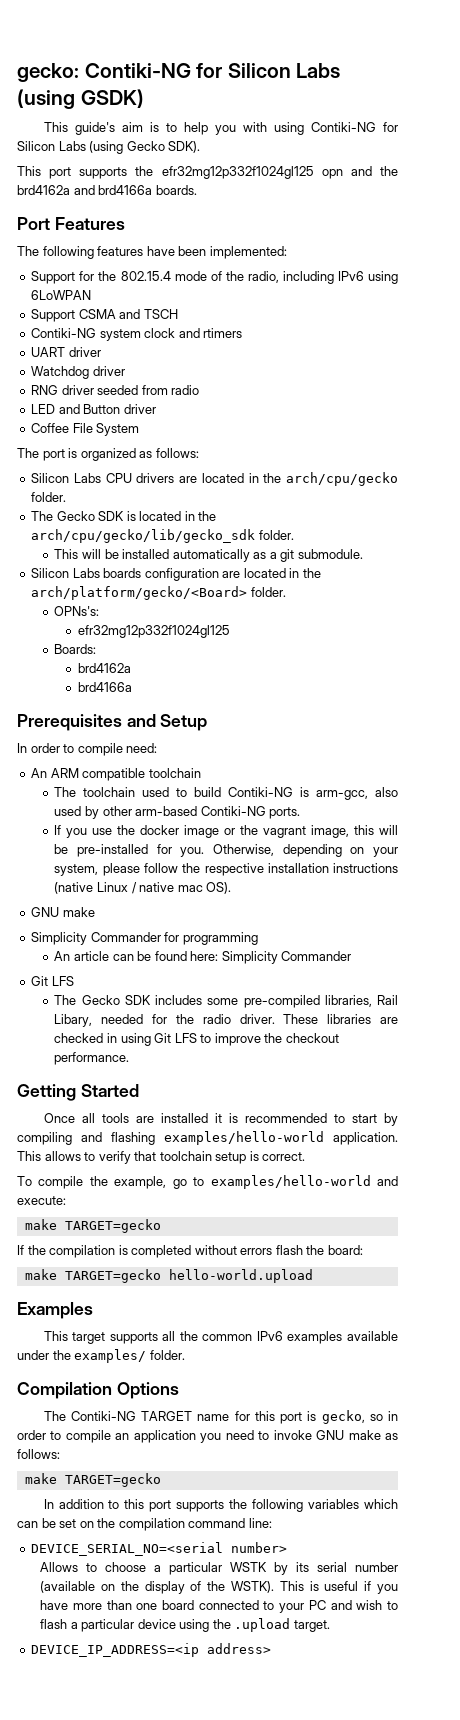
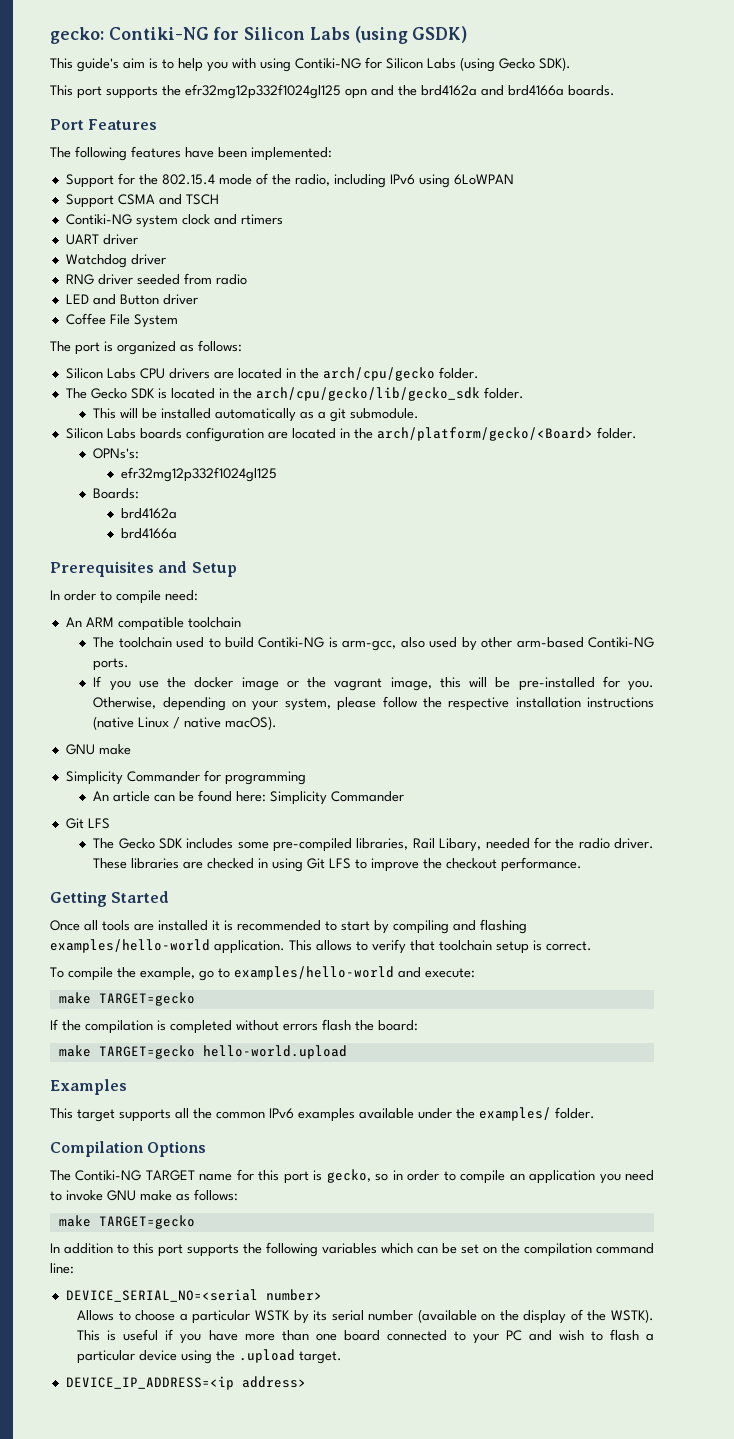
[177,882,232,894] mac OS). -> [225,716,278,730] macOS).

